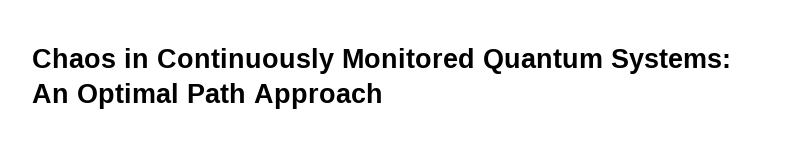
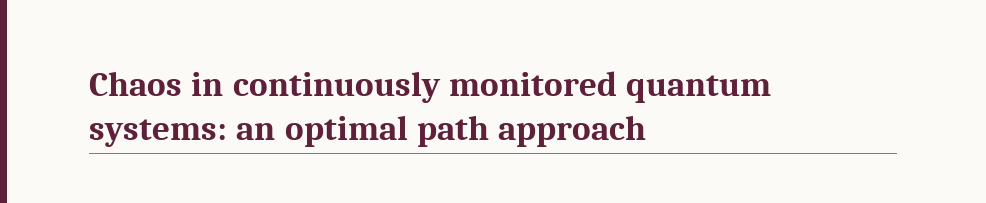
[157,48,731,74] [32,83,383,109] Continuously Monitored Quantum Systems: An Optimal Path Approach -> [232,71,772,103] [89,115,647,147] continuously monitored quantum systems: an optimal path approach

